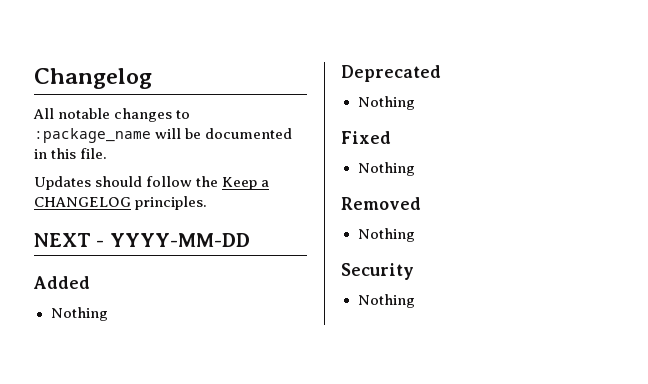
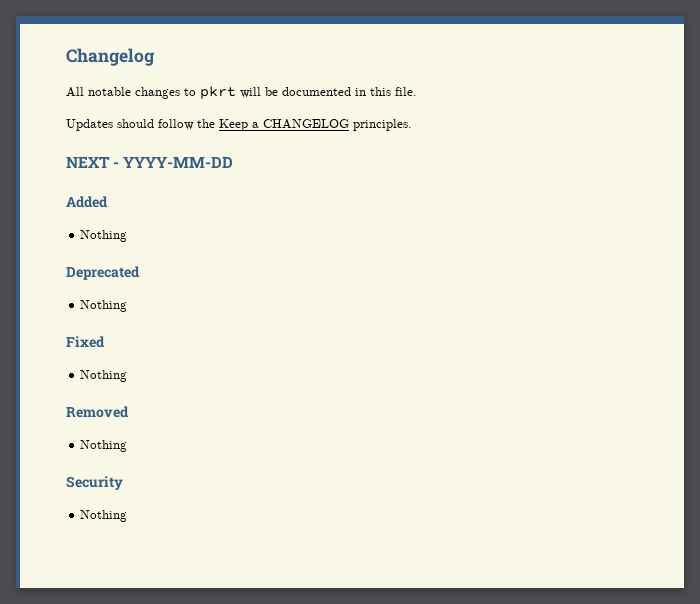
[34,128,151,143] :package_name -> [200,86,236,99] pkrt

